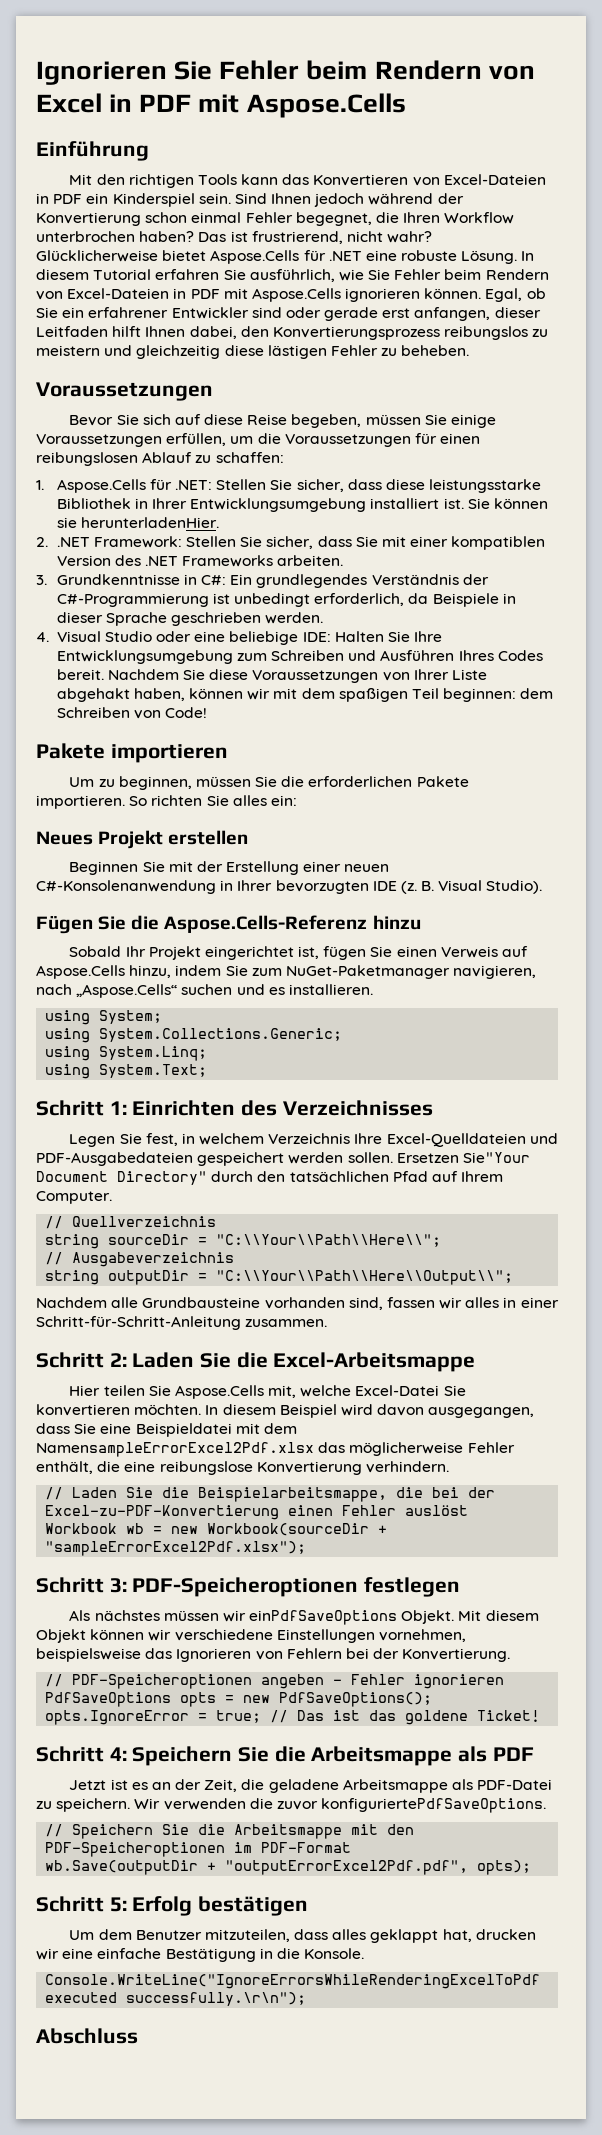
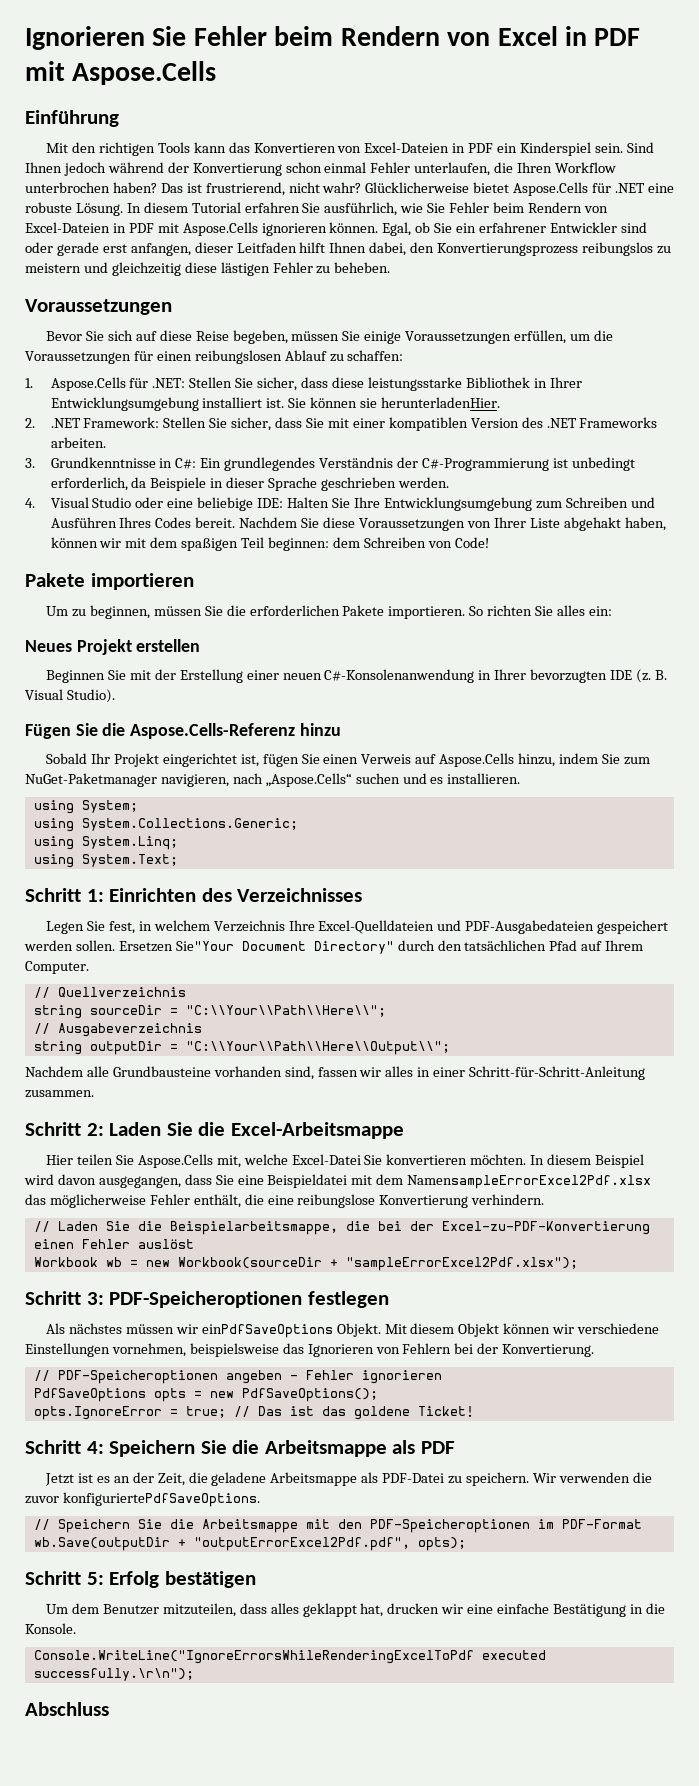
[295,212,372,226] begegnet, -> [414,162,491,176] unterlaufen,

